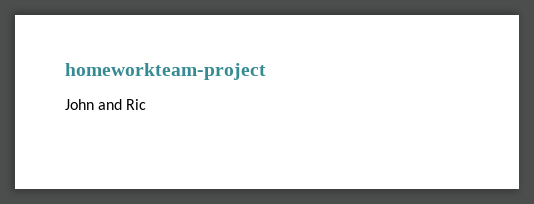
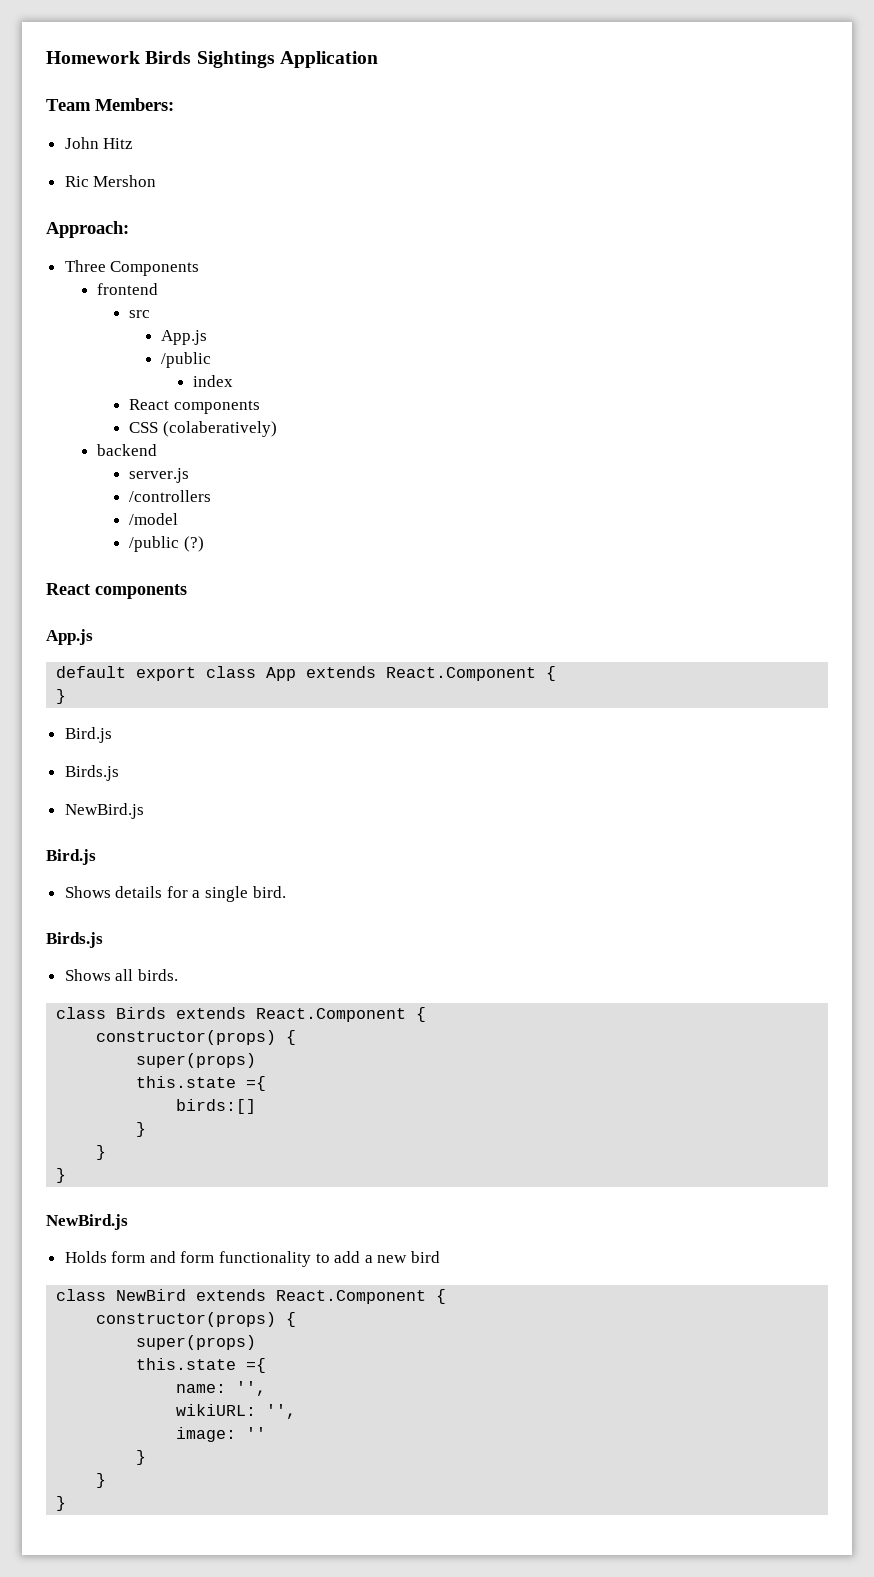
[65,63,266,80] [65,99,147,110] homeworkteam-project // John and Ric -> [46,51,378,68] [46,98,174,111] [64,137,134,149] [64,175,157,187] [46,221,129,238] [64,260,200,276] [96,283,158,295] [129,310,151,318] [161,330,208,345] [161,352,212,368] [193,375,234,387] [129,399,260,414] [129,421,277,437] [96,444,157,456] [129,468,190,483] [129,490,212,502] [129,513,179,525] [129,536,204,552] [46,583,187,599] [46,629,93,645] [56,666,557,681] [56,689,67,704] [64,727,112,743] [64,765,119,781] [64,803,144,819] [46,849,96,865] [64,886,286,902] [46,932,103,948] [64,969,178,981] [56,1007,427,1022] [96,1030,297,1045] [136,1053,257,1068] [136,1076,267,1091] [176,1099,257,1114] [136,1122,147,1137] [96,1145,107,1160] [56,1168,67,1183] [46,1214,128,1230] [64,1251,441,1267] [56,1289,447,1304] [96,1312,297,1327] [136,1335,257,1350] [136,1358,267,1373] [176,1381,267,1396] [176,1404,297,1419] [176,1427,267,1442] [136,1450,147,1465] [96,1473,107,1488] [56,1496,67,1511] Homework Birds Sightings Application // Team Members: // John Hitz // Ric Mershon // Approach: // Three Components // frontend // src // App.js // /public // index // React components // CSS (colaberatively) // backend // server.js // /controllers // /model // /public (?) // React components // App.js // default export class App extends React.Component { // } // Bird.js // Birds.js // NewBird.js // Bird.js // Shows details for a single bird. // Birds.js // Shows all birds. // class Birds extends React.Component { // constructor(props) { // super(props) // this.state ={ // birds:[] // } // } // } // NewBird.js // Holds form and form functionality to add a new bird // class NewBird extends React.Component { // constructor(props) { // super(props) // this.state ={ // name: '', // wikiURL: '', // image: '' // } // } // }

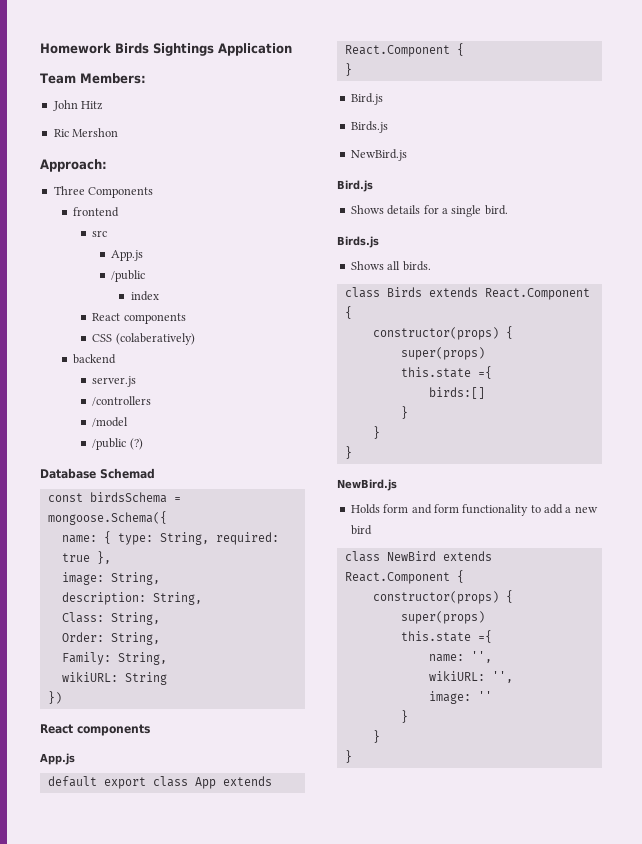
(204, 544) none -> [40,468,155,479] [47,492,181,503] [47,511,167,525] [61,531,279,545] [61,551,111,564] [61,572,160,585] [61,592,202,605] [61,612,160,625] [61,632,160,645] [61,652,167,665] [61,672,167,685] [47,691,62,704] // Database Schemad // const birdsSchema = mongoose.Schema({ // name: { type: String, required: true }, // image: String, // description: String, // Class: String, // Order: String, // Family: String, // wikiURL: String // })

